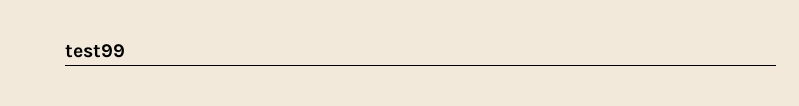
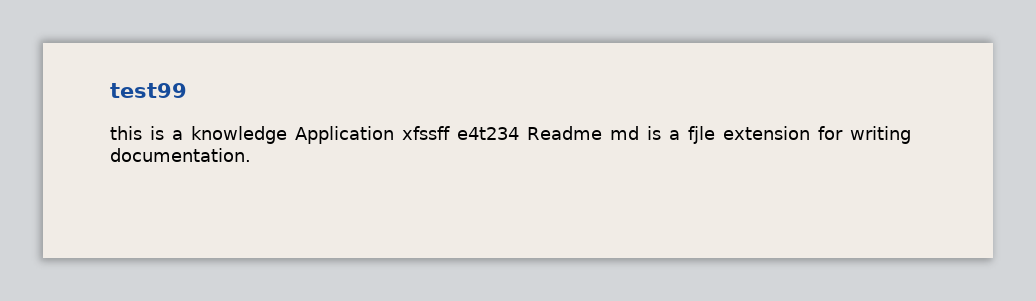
(125, 51) none -> [110,126,911,144] [110,148,251,162] // this is a knowledge Application xfssff e4t234 Readme md is a fjle extension for writing documentation.

